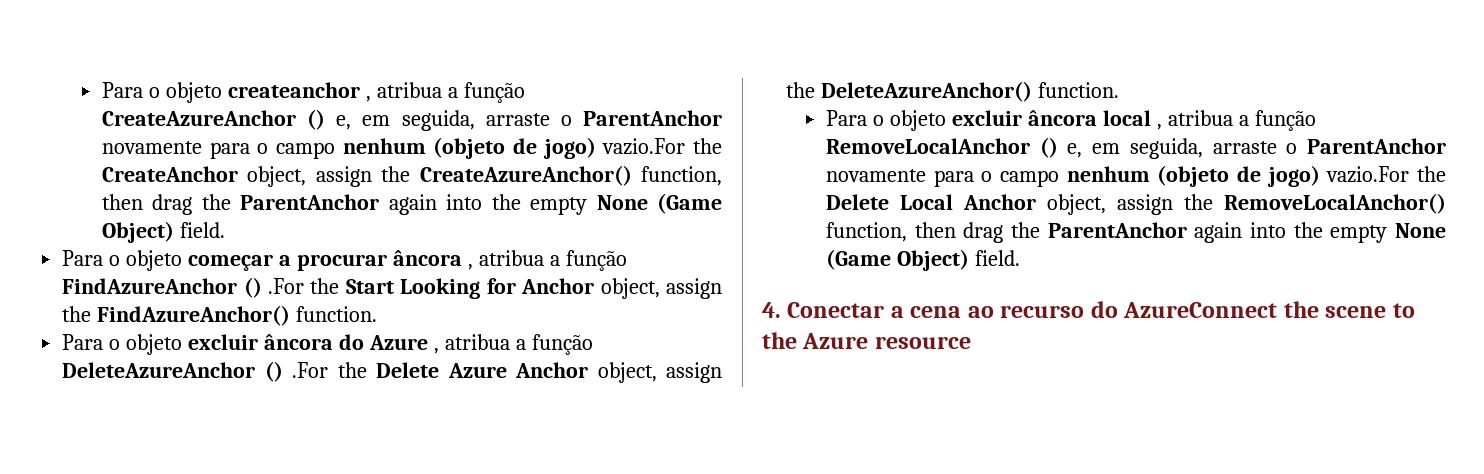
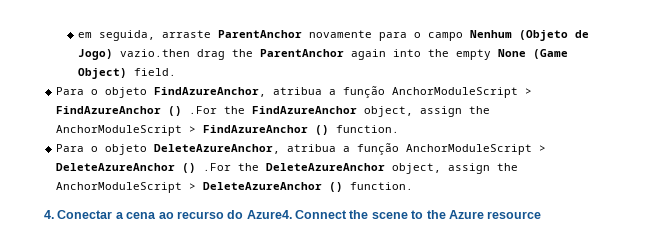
[102,82,525,103] [102,109,722,131] [102,137,723,159] [102,165,722,187] [102,194,144,210] Para o objeto createanchor , atribua a função CreateAzureAnchor () e, em seguida, arraste o ParentAnchor novamente para o campo nenhum (objeto de jogo) vazio.For the CreateAnchor object, assign the CreateAzureAnchor() function, then -> [77,30,589,41] [77,49,190,60] em seguida, arraste ParentAnchor novamente para o campo Nenhum (Objeto de Jogo) vazio.then
[188,250,627,271] começar a procurar âncora , atribua a função -> [154,86,533,98] FindAzureAnchor, atribua a função AnchorModuleScript >
[345,278,722,299] [62,305,378,326] [62,334,593,355] Start Looking for Anchor object, assign the FindAzureAnchor() function. // Para o objeto excluir âncora do Azure , atribua a função -> [252,106,491,117] [56,125,400,136] [56,143,547,155] FindAzureAnchor object, assign the AnchorModuleScript > FindAzureAnchor () function. // Para o objeto DeleteAzureAnchor, atribua a função AnchorModuleScript >
[376,362,723,383] [786,81,1120,102] [826,110,1316,131] [826,137,1446,159] [826,165,1446,187] [826,193,1446,215] [826,222,1447,243] [826,249,1020,271] Delete Azure Anchor object, assign the DeleteAzureAnchor() function. // Para o objeto excluir âncora local , atribua a função RemoveLocalAnchor () e, em seguida, arraste o ParentAnchor novamente para o campo nenhum (objeto de jogo) vazio.For the Delete Local Anchor object, assign the RemoveLocalAnchor() function, then drag the ParentAnchor again into the empty None (Game Object) field. -> [266,163,519,174] [56,182,414,193] DeleteAzureAnchor object, assign the AnchorModuleScript > DeleteAzureAnchor () function.
[1123,302,1278,318] AzureConnect -> [246,210,347,219] Azure4. Connect

